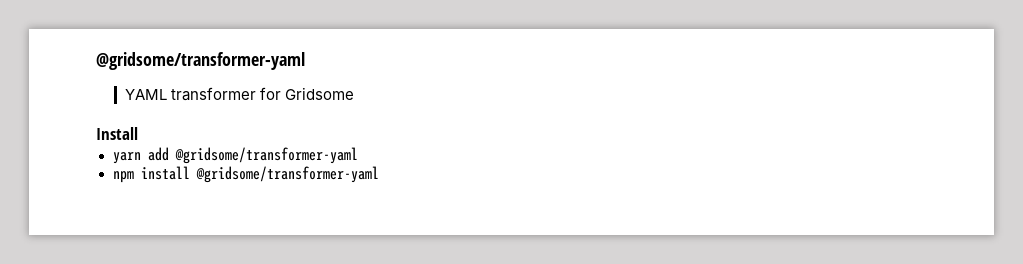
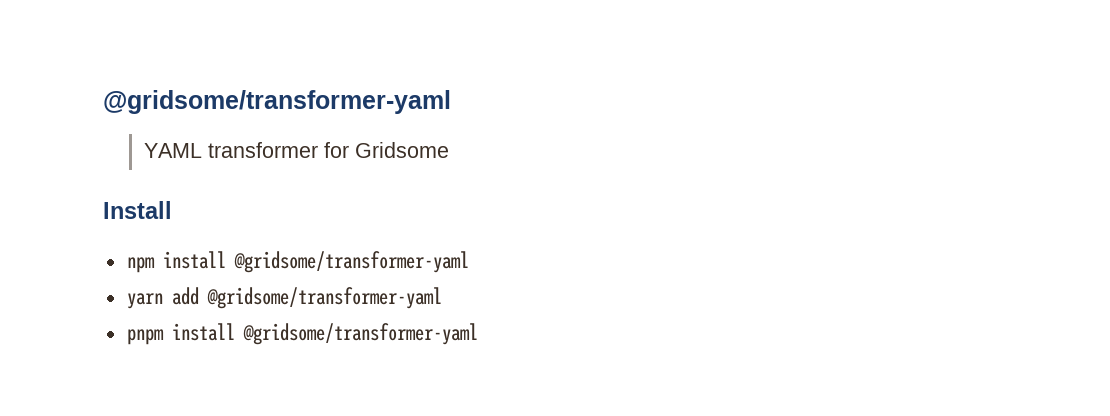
(138, 133) none -> [126,251,469,273] // npm install @gridsome/transformer-yaml
[112,171,134,183] npm -> [126,329,164,345] pnpm

